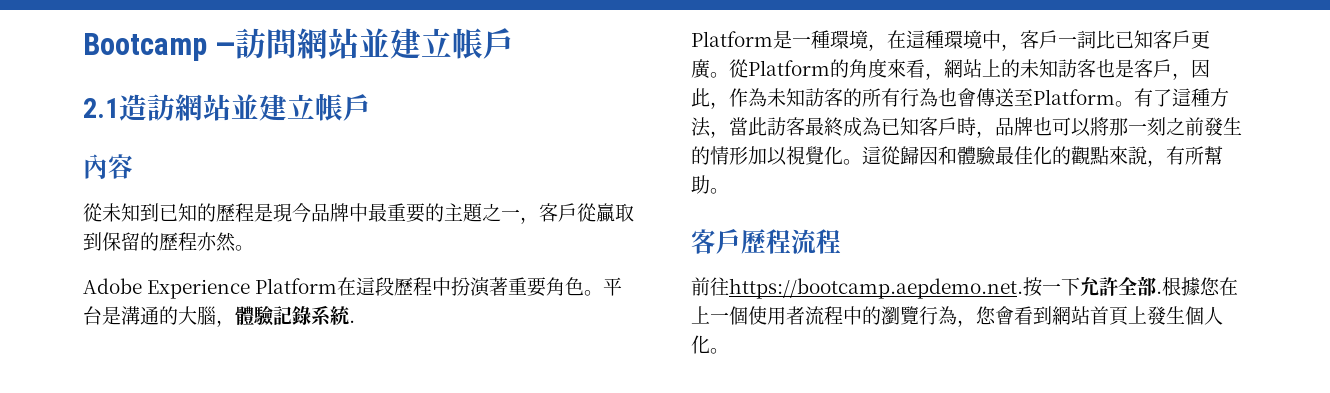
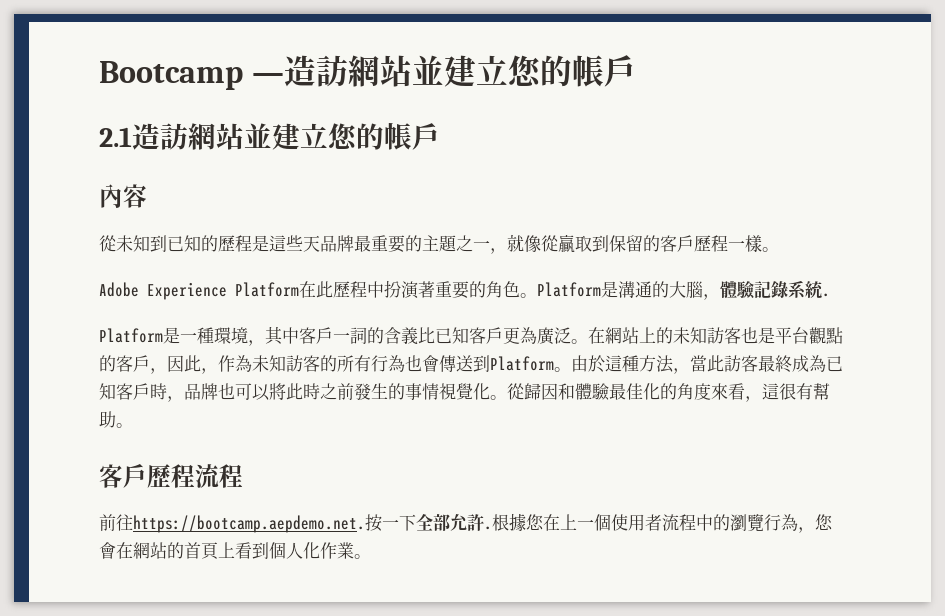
[235,28,453,59] 訪問網站並建立 -> [283,55,572,87] 造訪網站並建立您的
(315, 107) none -> [328,123,384,150] 您的
[273,203,368,223] 現今品牌中 -> [269,235,354,252] 這些天品牌
[539,203,577,222] 客戶 -> [507,234,541,253] 就像
[159,232,236,252] 歷程亦然 -> [660,235,762,252] 客戶歷程一樣
[356,277,395,296] 這段 -> [316,281,333,298] 此
[546,277,623,296] [83,306,102,325] 角色。平台 -> [469,281,601,298] 的角色。Platform
[887,30,1020,51] 在這種環境中， -> [265,326,299,345] 其中
(1096, 39) none -> [367,327,418,345] 的含義
[691,59,944,80] 廣。從Platform的角度來看， -> [520,327,605,345] 為廣泛。在
(1134, 68) none -> [775,327,843,344] [99,355,116,372] 平台觀點的
[1014,88,1172,107] 至Platform。有了 -> [473,355,605,373] 到Platform。由於
[1109,117,1166,136] 那一刻 -> [286,383,320,400] 此時
[710,146,787,166] 情形加以 -> [405,383,439,400] 事情
[862,146,881,165] 這 -> (507, 397) none
[1071,146,1204,167] 觀點來說，有所 -> [677,383,813,402] 角度來看，這很有
[1080,276,1156,296] 允許全部 -> [416,514,484,531] 全部允許
[1014,306,1223,326] [691,335,710,354] 看到網站首頁上發生個人化 -> [116,542,354,560] 在網站的首頁上看到個人化作業

